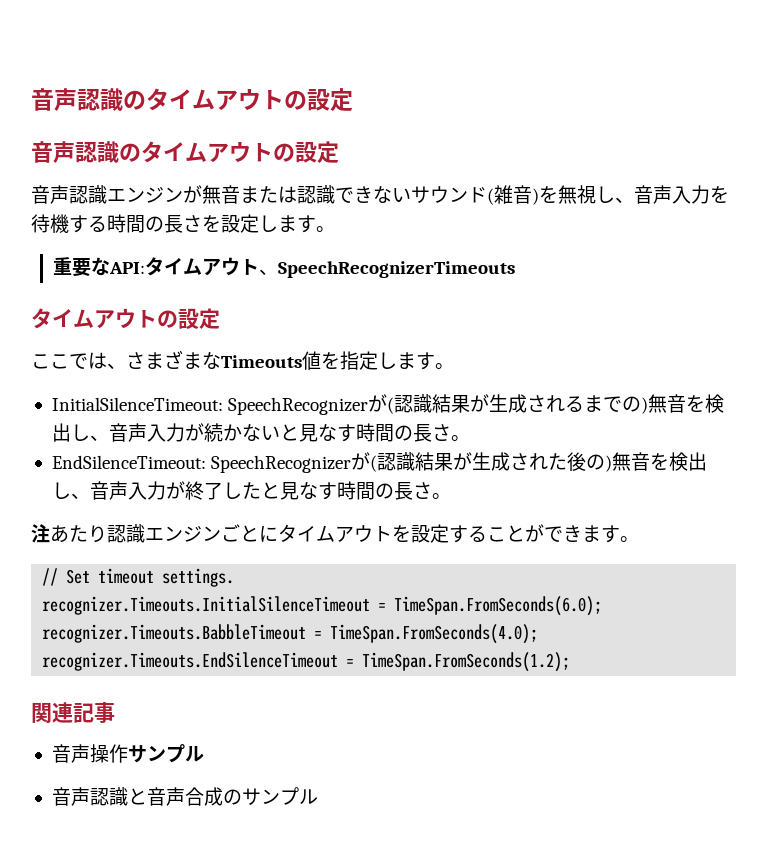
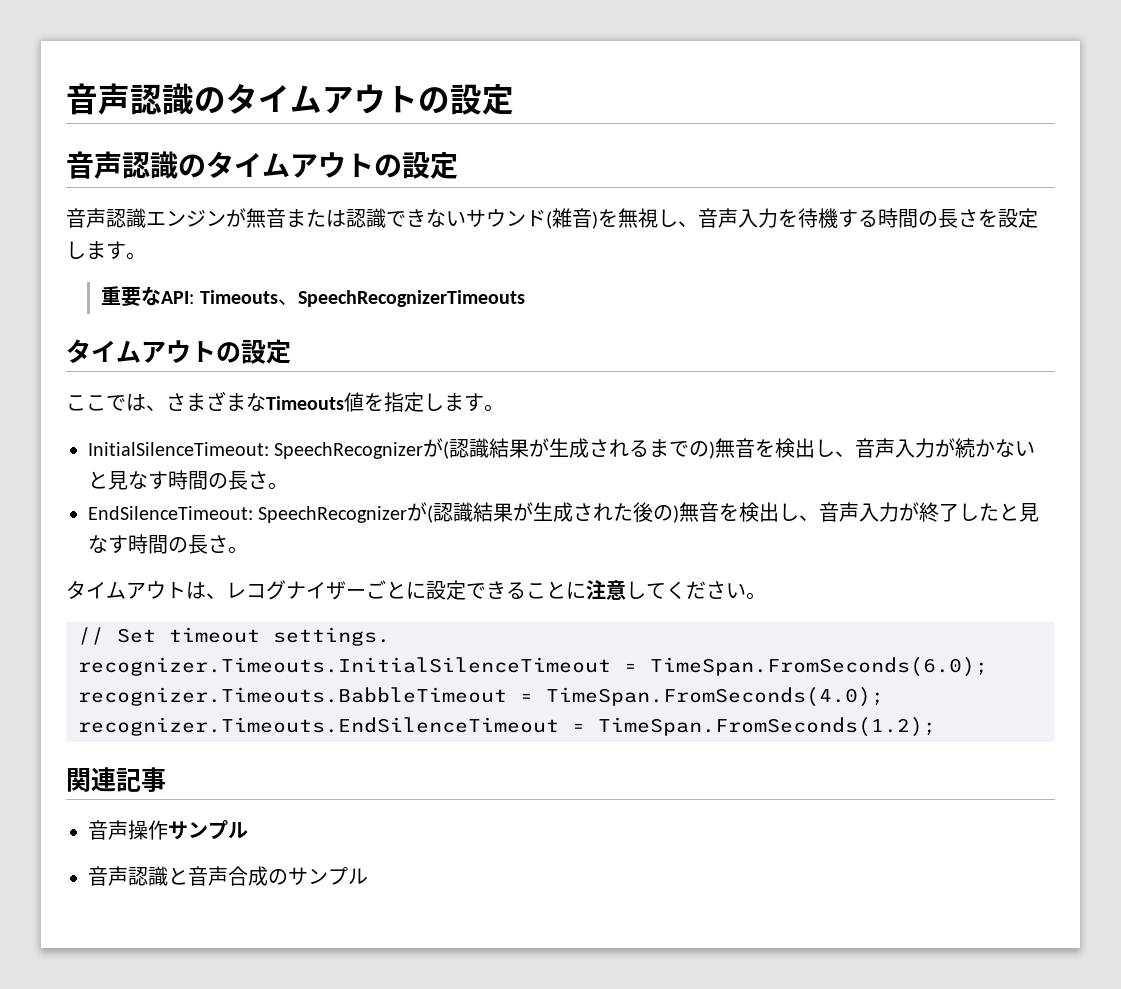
[145,257,260,276] タイムアウト -> [199,290,278,304] Timeouts
[31,524,620,543] 注あたり認識エンジンごとにタイムアウトを設定することができます -> [66,580,746,600] タイムアウトは、レコグナイザーごとに設定できることに注意してください

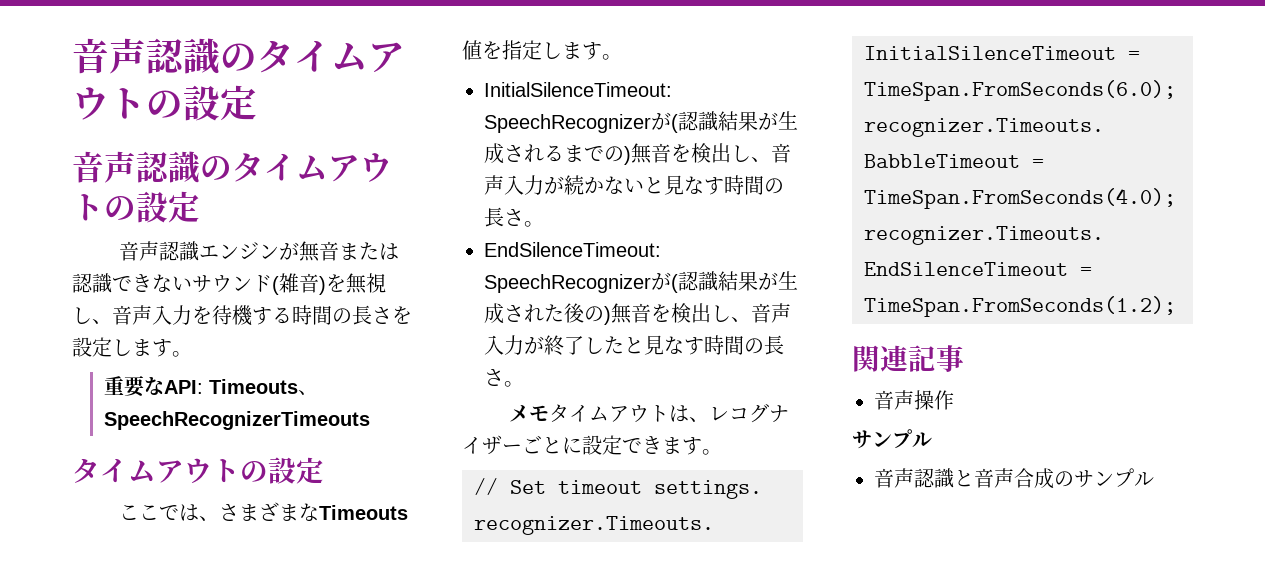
(248, 550) none -> [509,405,550,422] メモ
[506,580,746,600] ることに注意してください -> [662,437,702,455] ます
(168, 830) none -> (954, 400) //

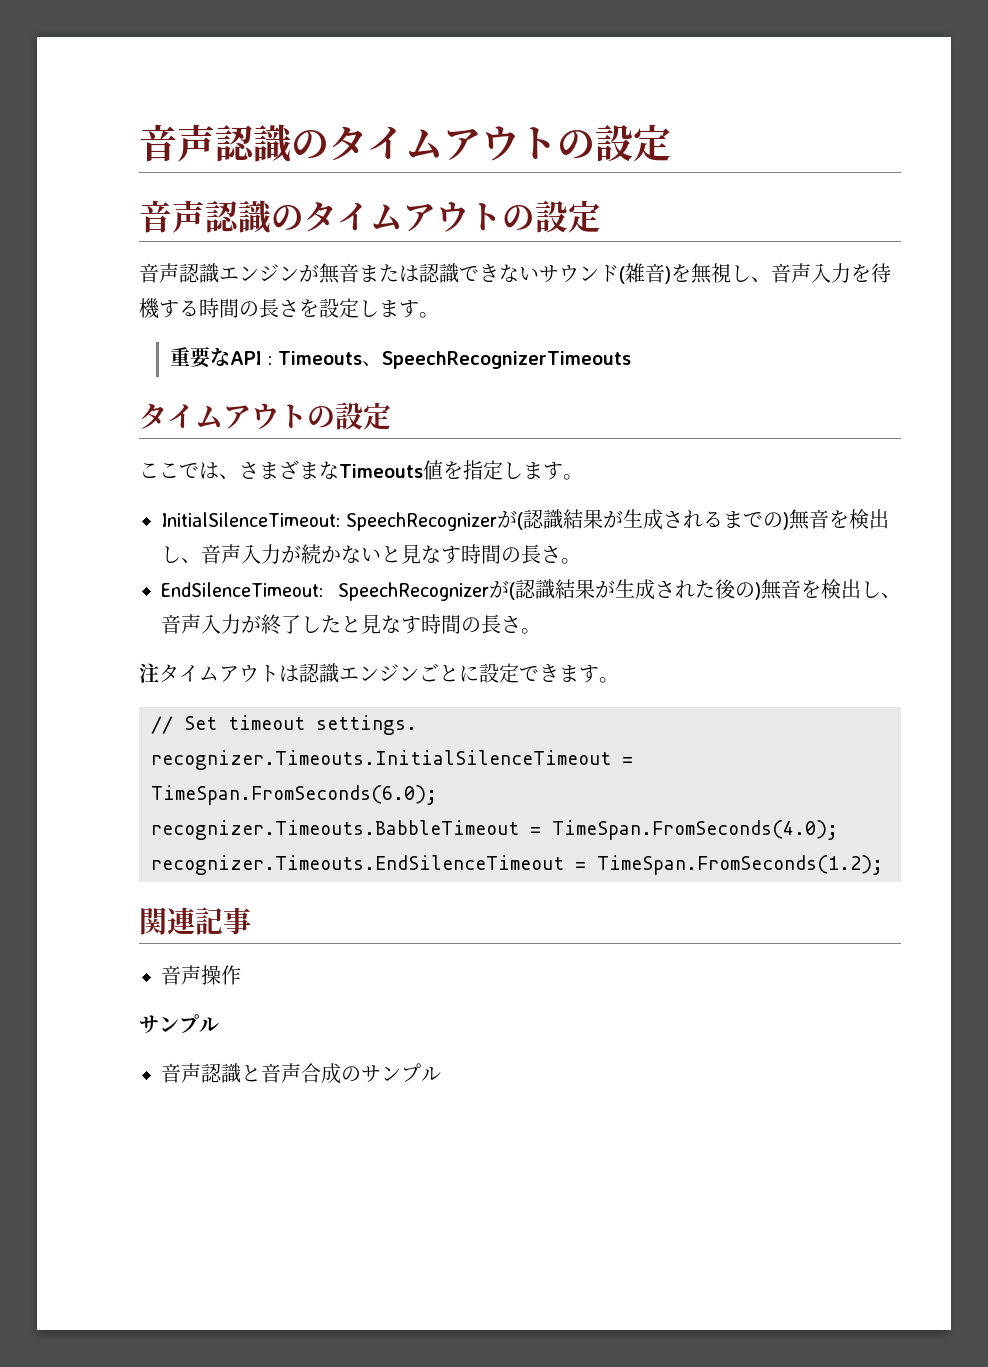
[163,380,203,394] API: -> [229,351,272,365] API :
[509,405,550,422] メモ -> [139,663,159,683] 注
[689,403,790,423] [462,435,522,455] 、レコグナイザー -> [299,663,419,683] 認識エンジン

